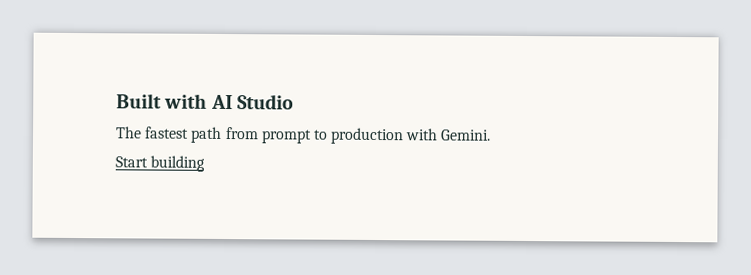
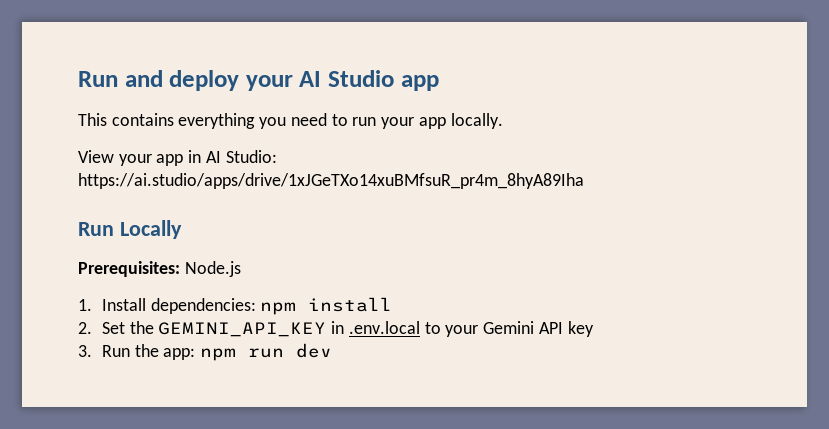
[116,93,294,110] [115,126,492,145] [115,155,206,172] Built with AI Studio // The fastest path from prompt to production with Gemini. // Start building -> [78,70,439,91] [78,113,503,129] [78,150,277,166] [78,173,584,189] [78,220,182,239] [78,261,241,277] [78,297,393,315] [78,321,594,337] [78,343,333,361] Run and deploy your AI Studio app // This contains everything you need to run your app locally. // View your app in AI Studio: https://ai.studio/apps/drive/1xJGeTXo14xuBMfsuR_pr4m_8hyA89Iha // Run Locally // Prerequisites: Node.js // 1. Install dependencies: npm install // 2. Set the GEMINI_API_KEY in .env.local to your Gemini API key // 3. Run the app: npm run dev

